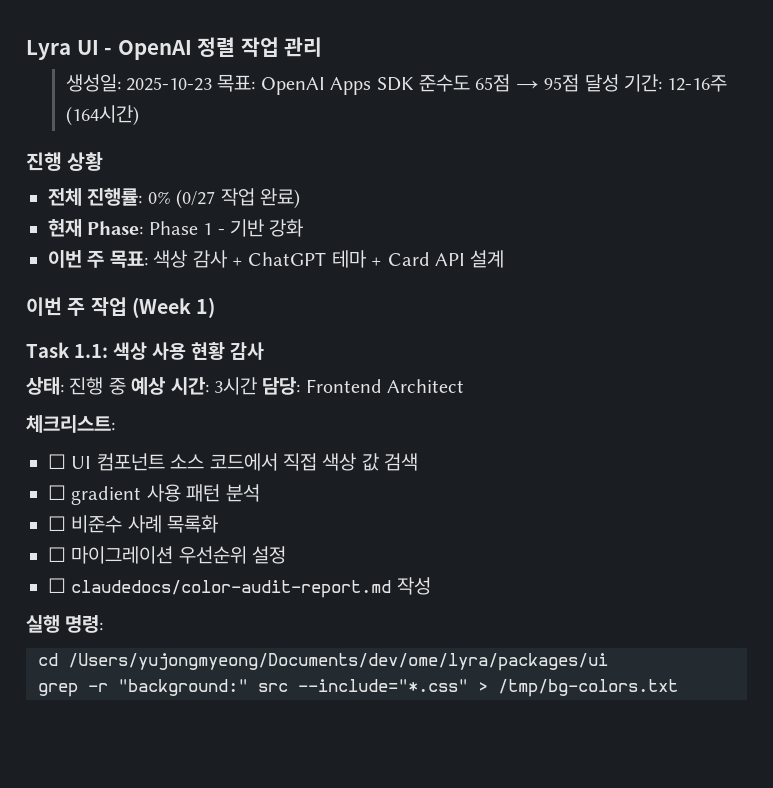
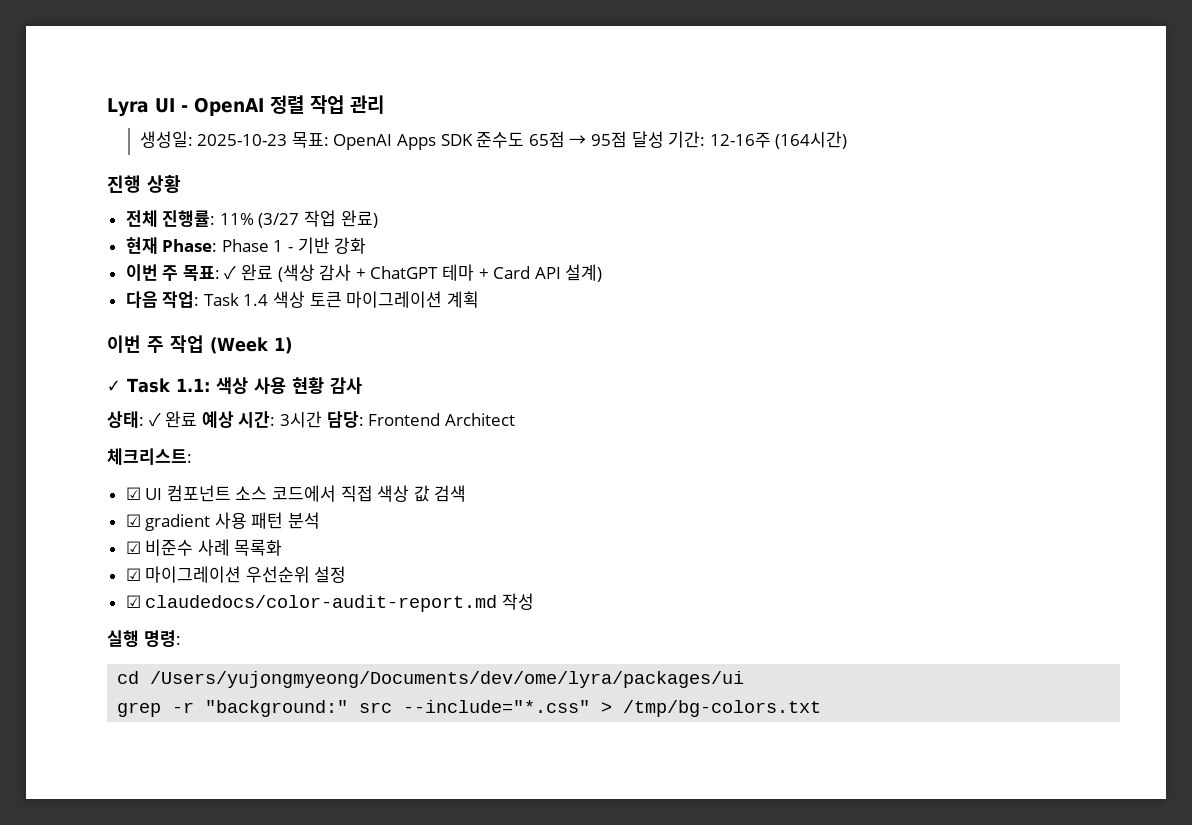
[147,189,216,209] 0% (0/27 -> [219,213,300,228] 11% (3/27
[153,250,188,268] 색상 -> [224,264,315,282] ✓ 완료 (색상
[470,250,505,268] 설계 -> [565,264,603,282] [125,291,479,308] 설계) // 다음 작업: Task 1.4 색상 토큰 마이그레이션 계획
(216, 307) none -> [107,380,121,392] ✓
[69,377,126,395] 진행 중 -> [148,411,198,428] ✓ 완료
[48,454,66,469] ☐ -> [125,487,141,500] ☑
[48,485,66,500] ☐ -> [125,514,141,527] ☑
[48,516,66,531] ☐ -> [125,541,141,554] ☑
[48,547,66,562] ☐ -> [125,568,141,581] ☑
[48,578,66,593] ☐ -> [125,595,141,608] ☑

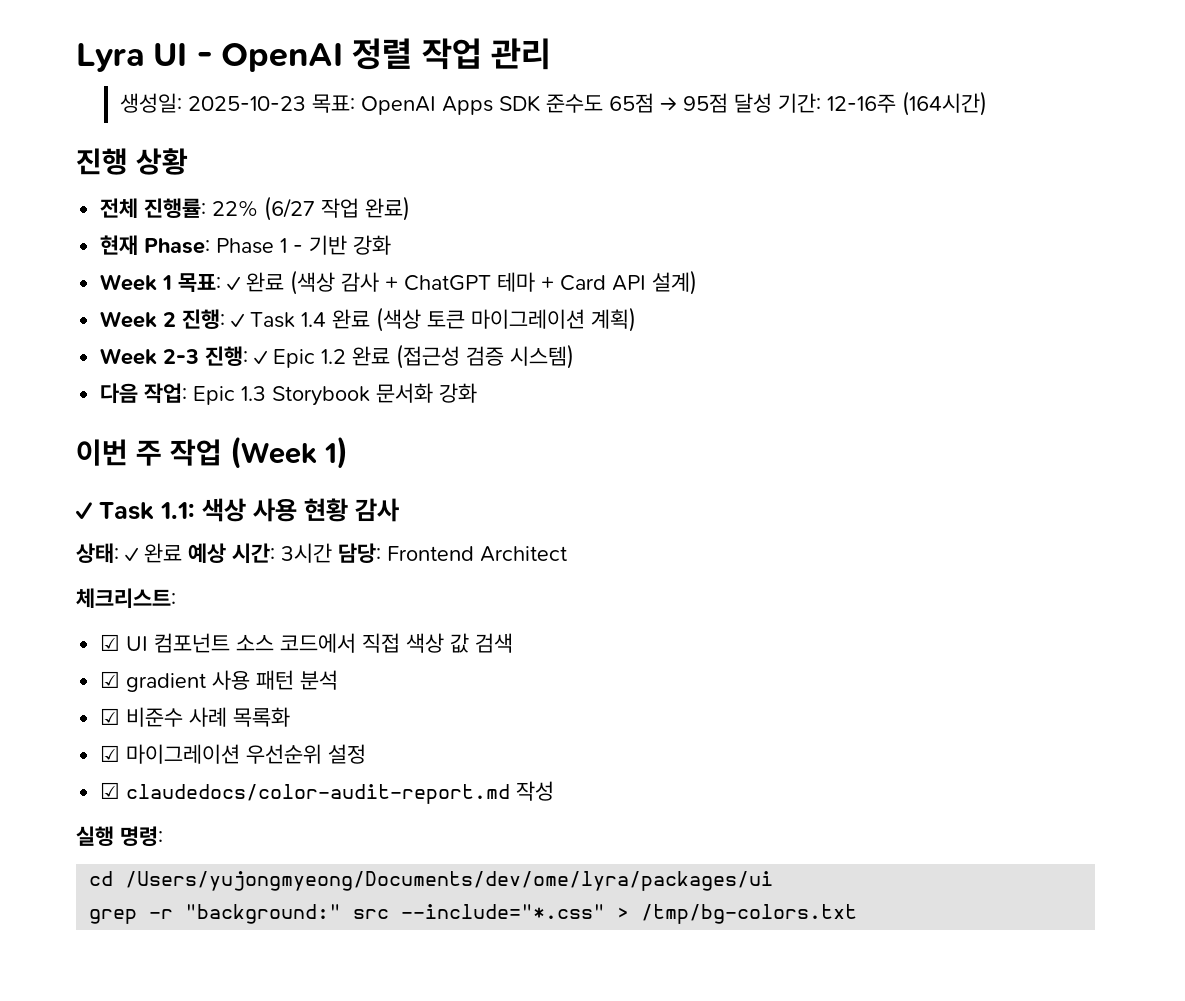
[219,213,300,228] 11% (3/27 -> [212,196,316,221] 22% (6/27
[125,264,179,281] 이번 주 -> [100,274,173,291] Week 1
[125,291,479,308] 다음 작업: Task 1.4 색상 토큰 마이그레이션 계획 -> [100,307,637,332] [100,344,575,369] [100,383,478,406] Week 2 진행: ✓ Task 1.4 완료 (색상 토큰 마이그레이션 계획) // Week 2-3 진행: ✓ Epic 1.2 완료 (접근성 검증 시스템) // 다음 작업: Epic 1.3 Storybook 문서화 강화

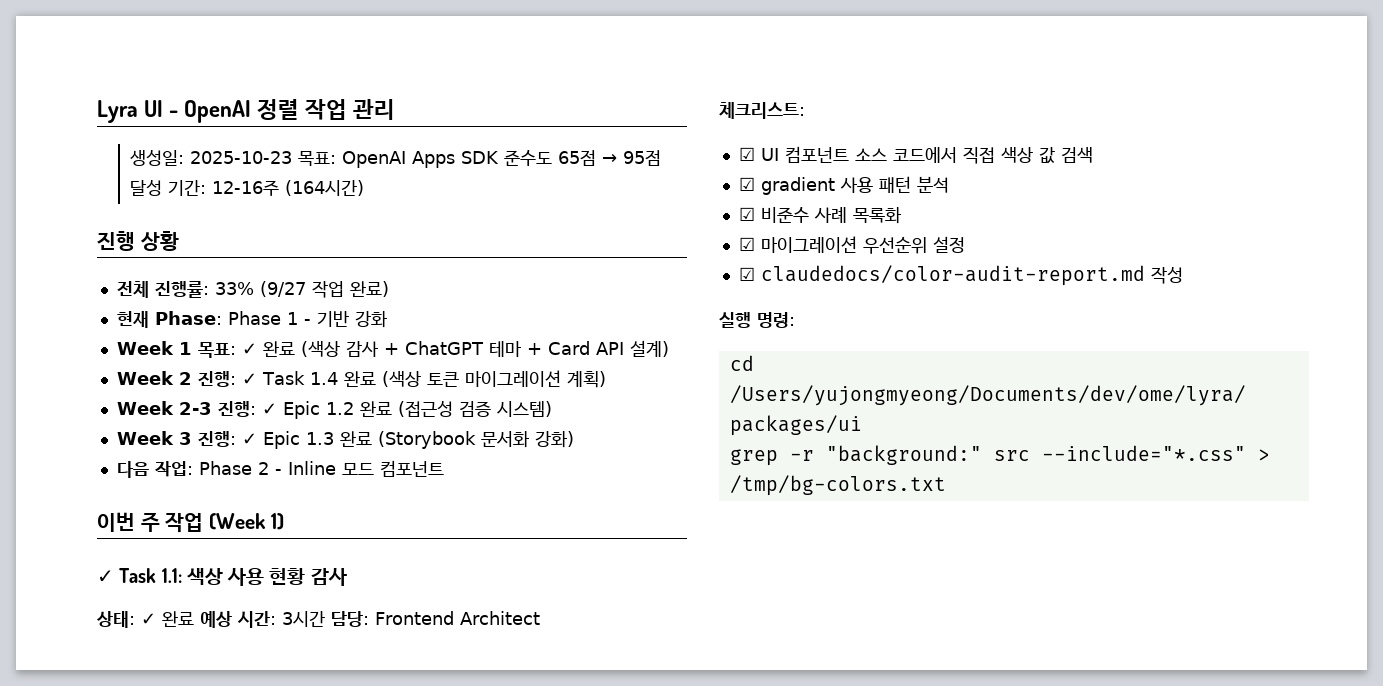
[212,196,316,221] 22% (6/27 -> [214,281,306,297] 33% (9/27
[100,383,478,406] 다음 작업: Epic 1.3 Storybook 문서화 강화 -> [116,430,574,449] [116,460,444,478] Week 3 진행: ✓ Epic 1.3 완료 (Storybook 문서화 강화) // 다음 작업: Phase 2 - Inline 모드 컴포넌트

